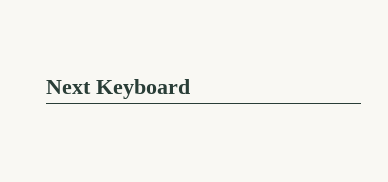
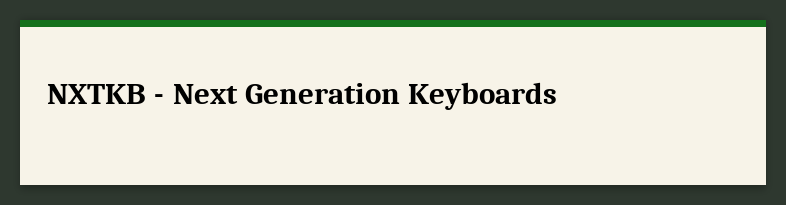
[46,79,190,99] Next Keyboard -> [47,82,558,110] NXTKB - Next Generation Keyboards

